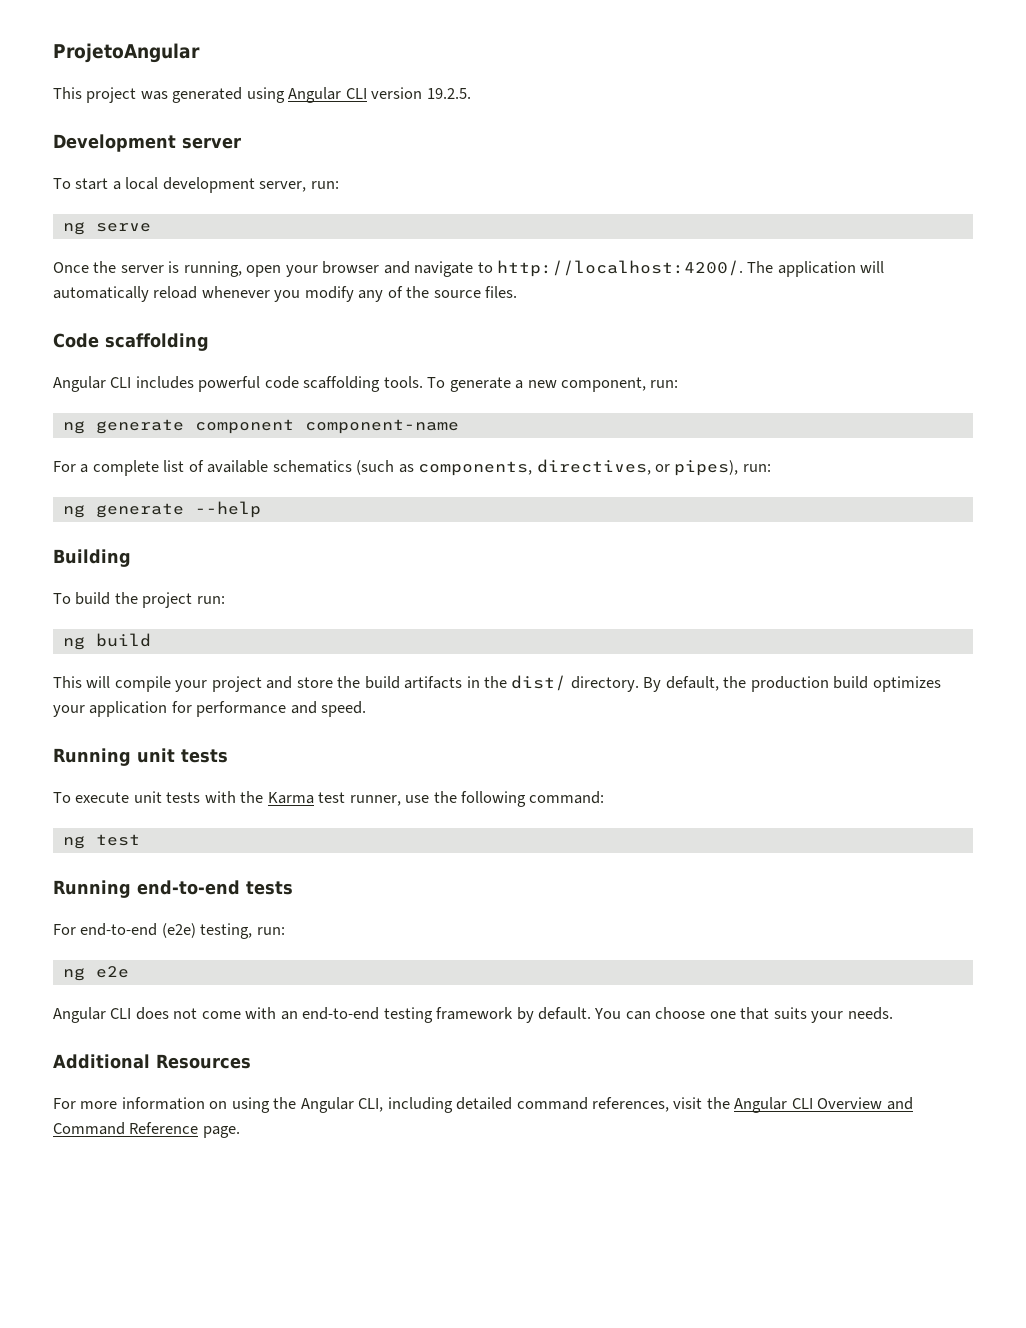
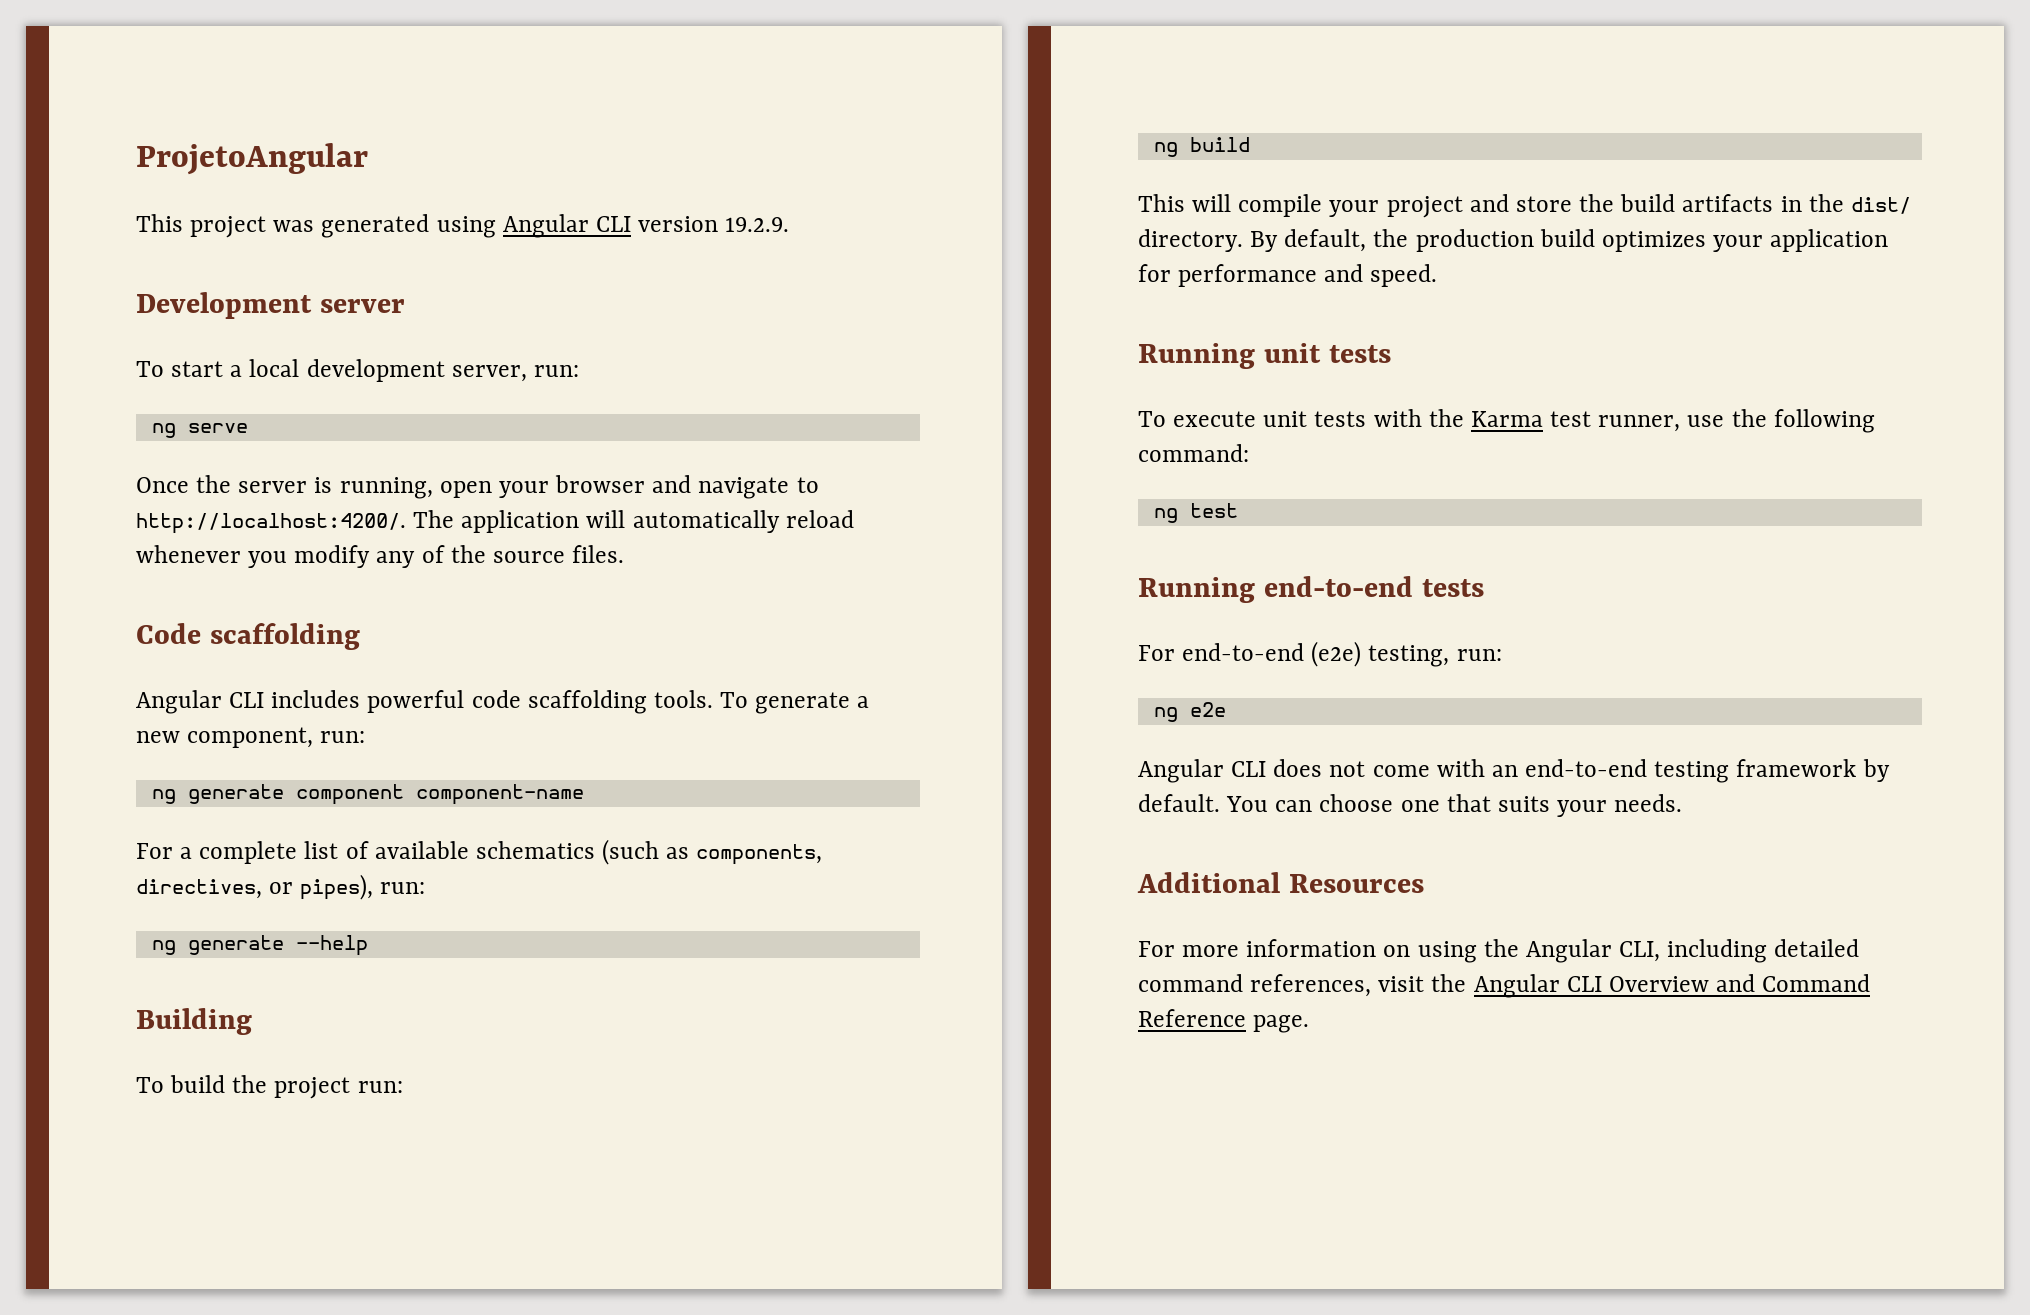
[426,88,471,99] 19.2.5. -> [725,217,790,232] 19.2.9.

